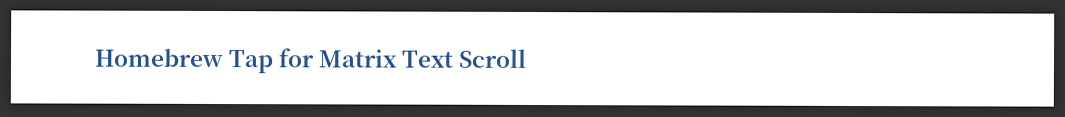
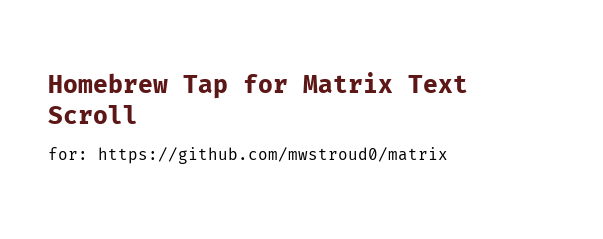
(528, 58) none -> [48,147,448,164] // for: https://github.com/mwstroud0/matrix

